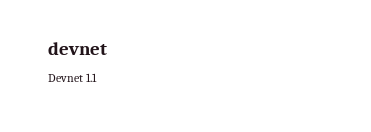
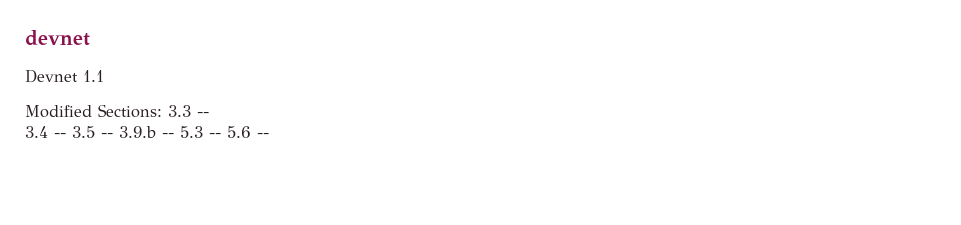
(98, 77) none -> [25,104,209,118] [25,126,269,138] // Modified Sections: 3.3 -- // 3.4 -- 3.5 -- 3.9.b -- 5.3 -- 5.6 --

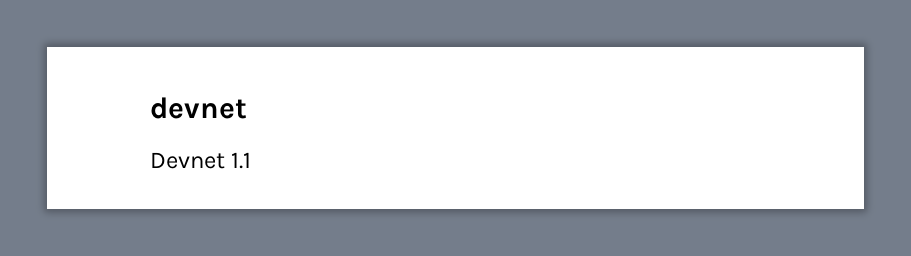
[25,104,209,118] [25,126,269,138] // Modified Sections: 3.3 -- // 3.4 -- 3.5 -- 3.9.b -- 5.3 -- 5.6 -- -> (252, 160) none

